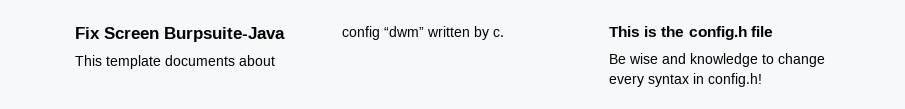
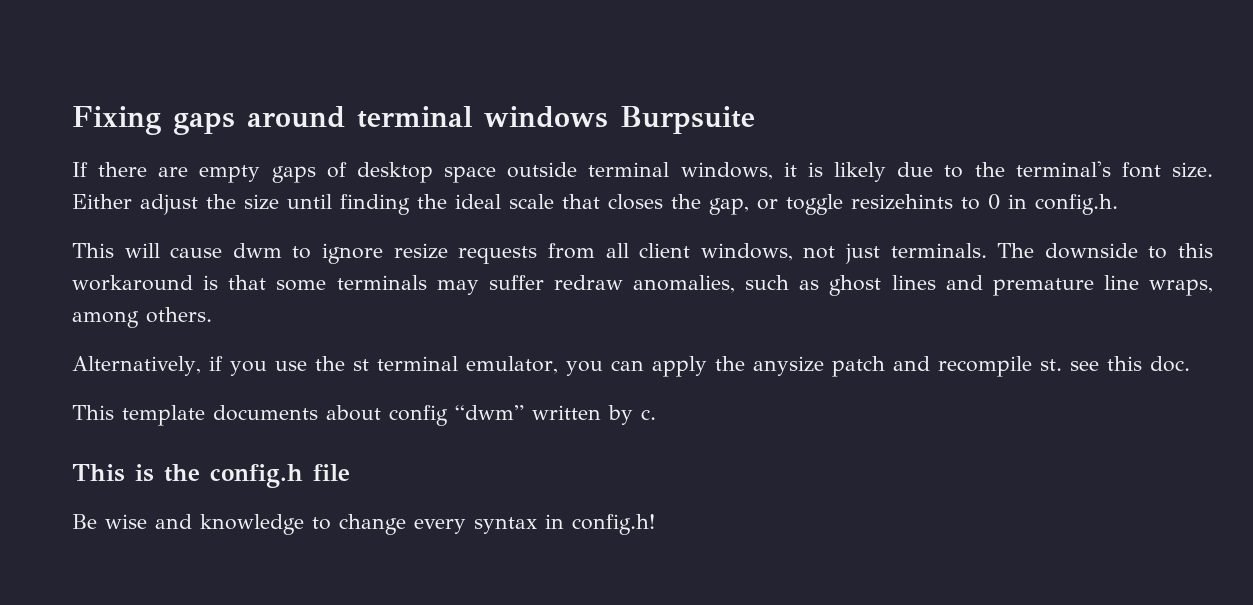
[75,27,285,42] Fix Screen Burpsuite-Java -> [72,106,755,135] [72,161,1213,183] [72,194,1118,215] [72,243,1213,264] [72,275,1213,296] [72,307,212,328] [72,356,1190,377] Fixing gaps around terminal windows Burpsuite // If there are empty gaps of desktop space outside terminal windows, it is likely due to the terminal's font size. Either adjust the size until finding the ideal scale that closes the gap, or toggle resizehints to 0 in config.h. // This will cause dwm to ignore resize requests from all client windows, not just terminals. The downside to this workaround is that some terminals may suffer redraw anomalies, such as ghost lines and premature line wraps, among others. // Alternatively, if you use the st terminal emulator, you can apply the anysize patch and recompile st. see this doc.

